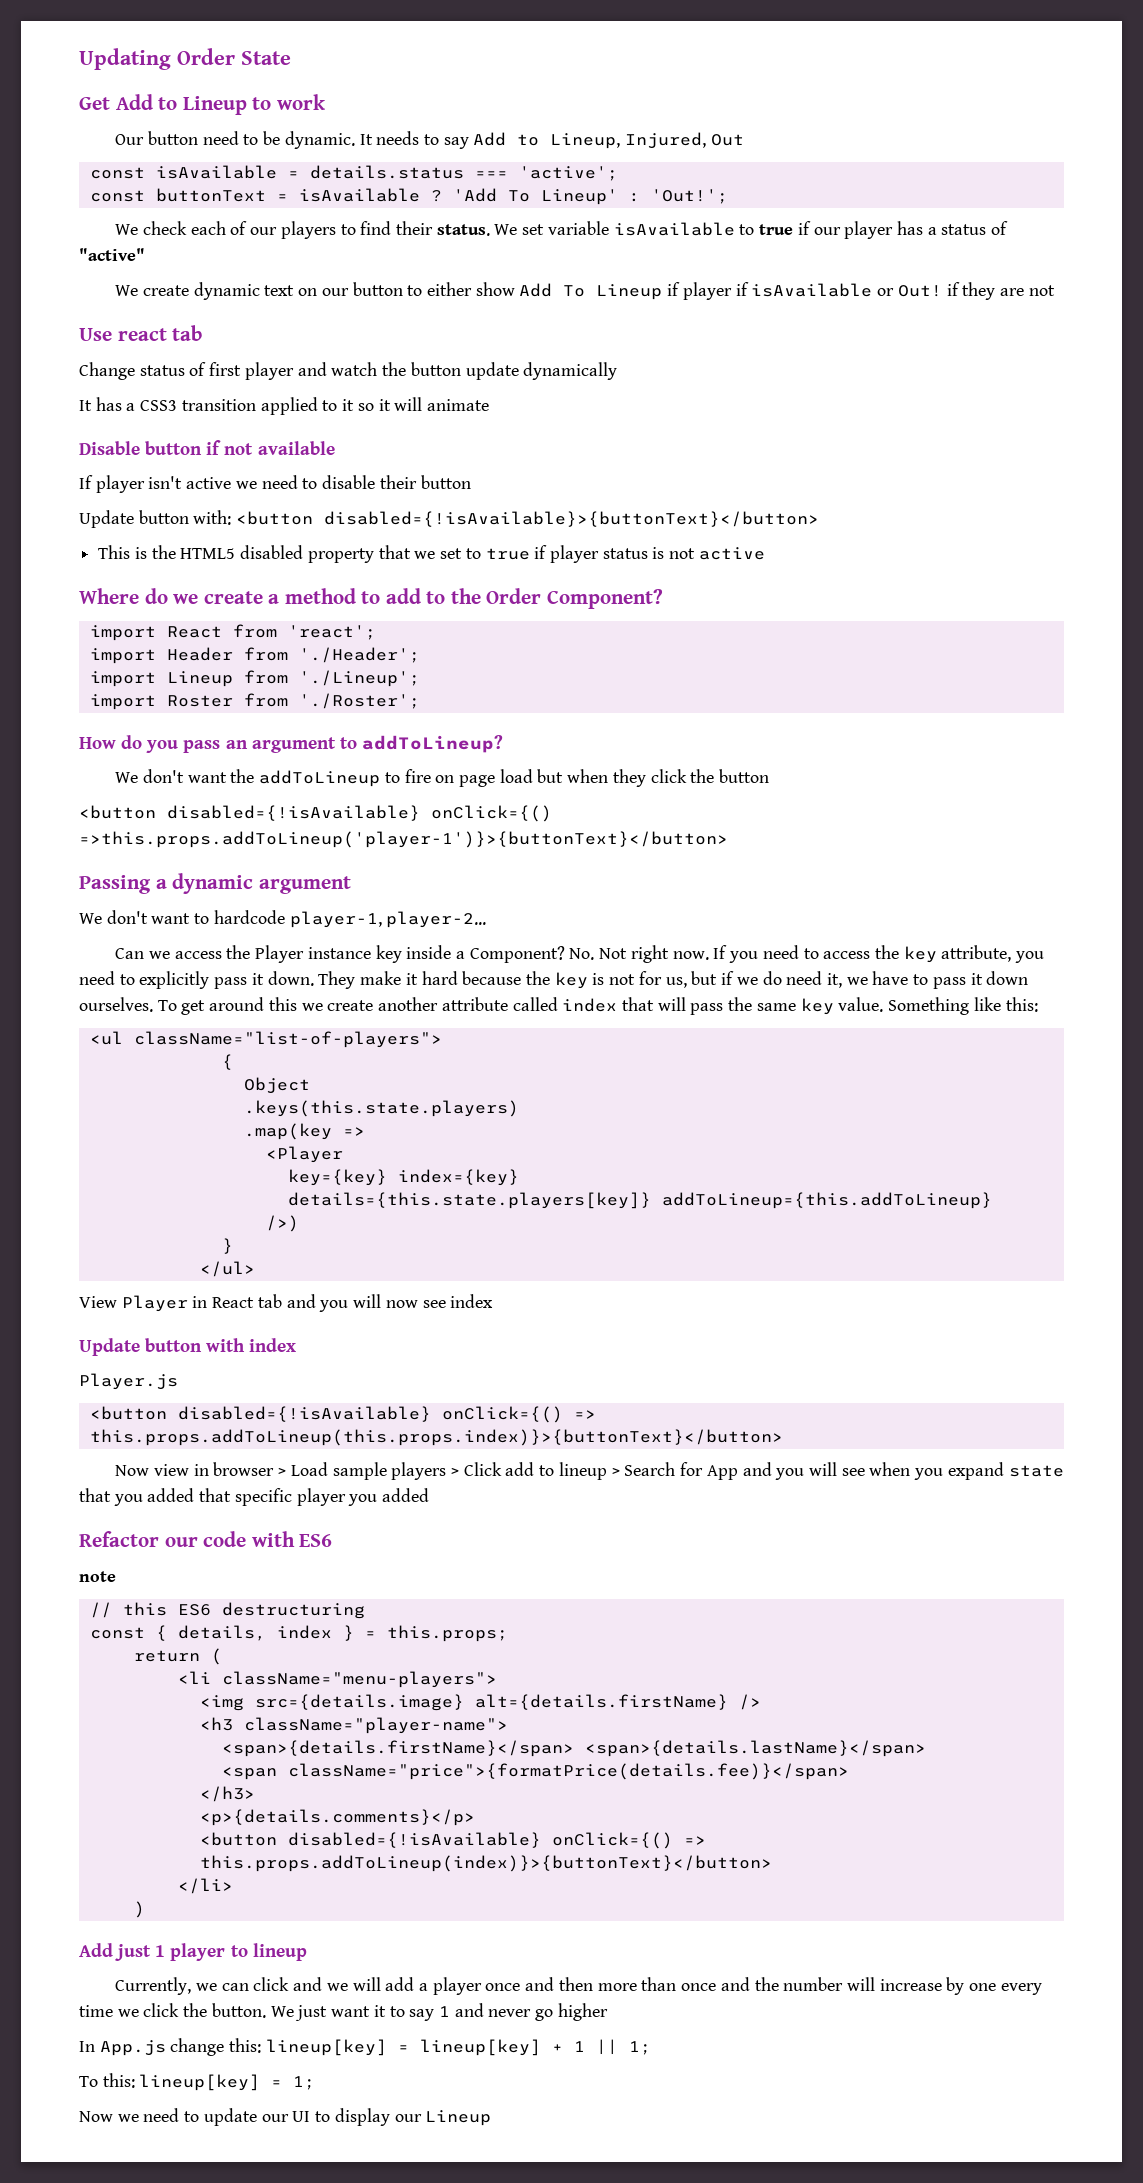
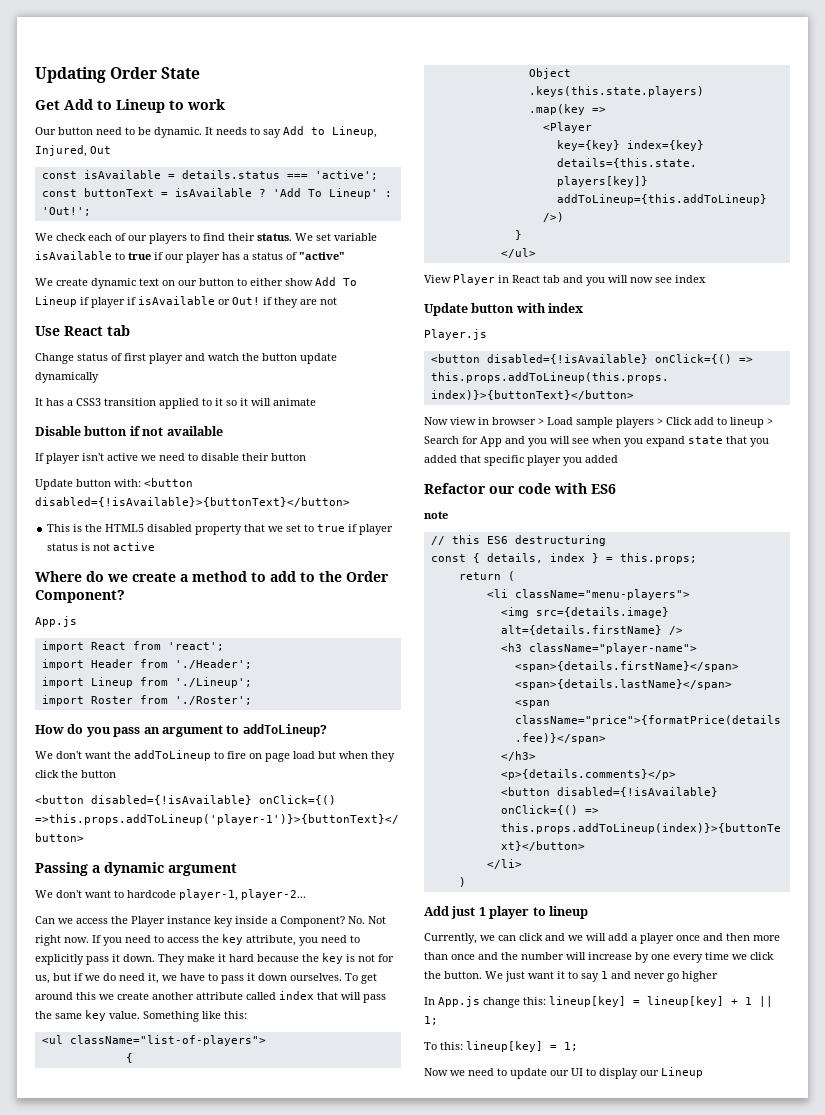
[117,328,167,341] react -> [64,326,103,336] React
(663, 599) none -> [35,616,77,627] // App.js

